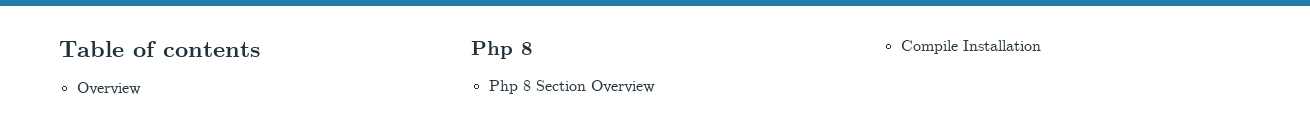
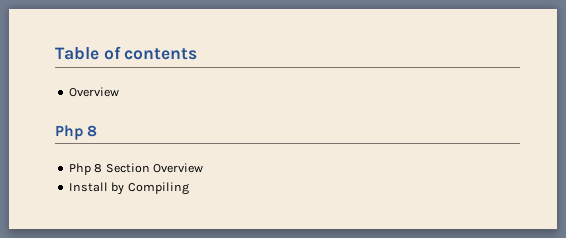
[900,40,1041,54] Compile Installation -> [68,182,189,195] Install by Compiling

